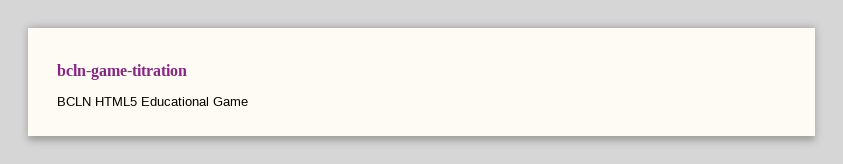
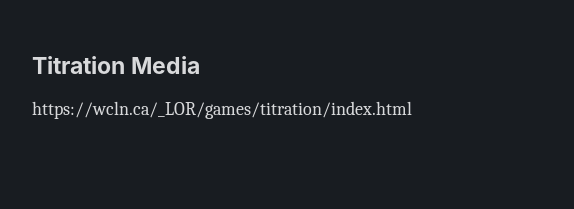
[57,64,187,80] [57,97,248,106] bcln-game-titration // BCLN HTML5 Educational Game -> [32,56,201,74] [32,101,412,119] Titration Media // https://wcln.ca/_LOR/games/titration/index.html

